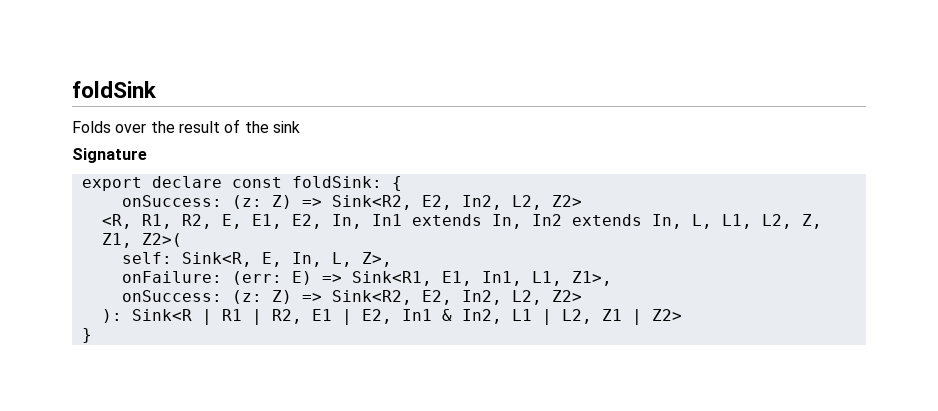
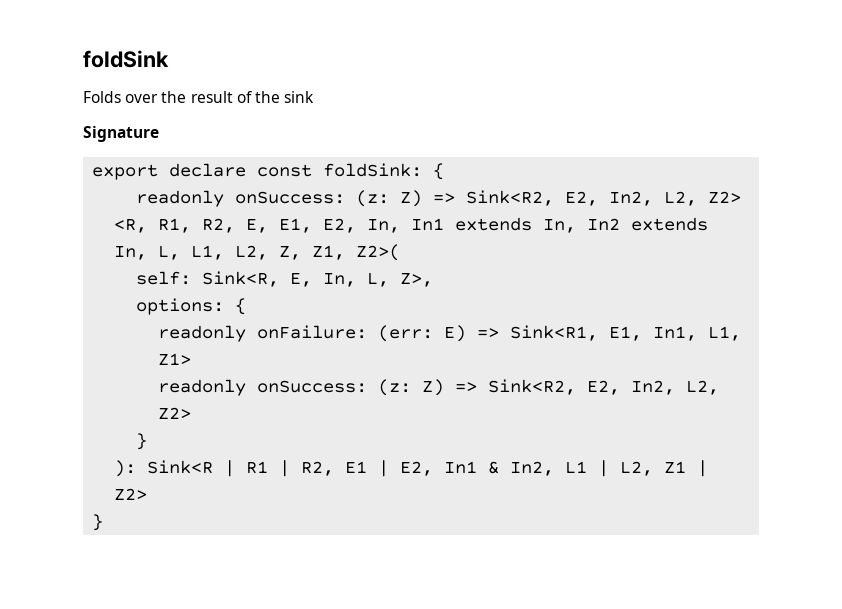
(402, 183) none -> [136,190,225,207] readonly
(392, 259) none -> [136,298,247,315] [158,325,247,342] options: { // readonly
[571,271,612,286] [121,290,582,305] Z1>, // onSuccess: (z: Z) => Sink<R2, E2, In2, L2, Z2> -> [158,353,192,365] [158,379,720,396] [158,407,192,419] [136,433,148,450] Z1> // readonly onSuccess: (z: Z) => Sink<R2, E2, In2, L2, Z2> // }

